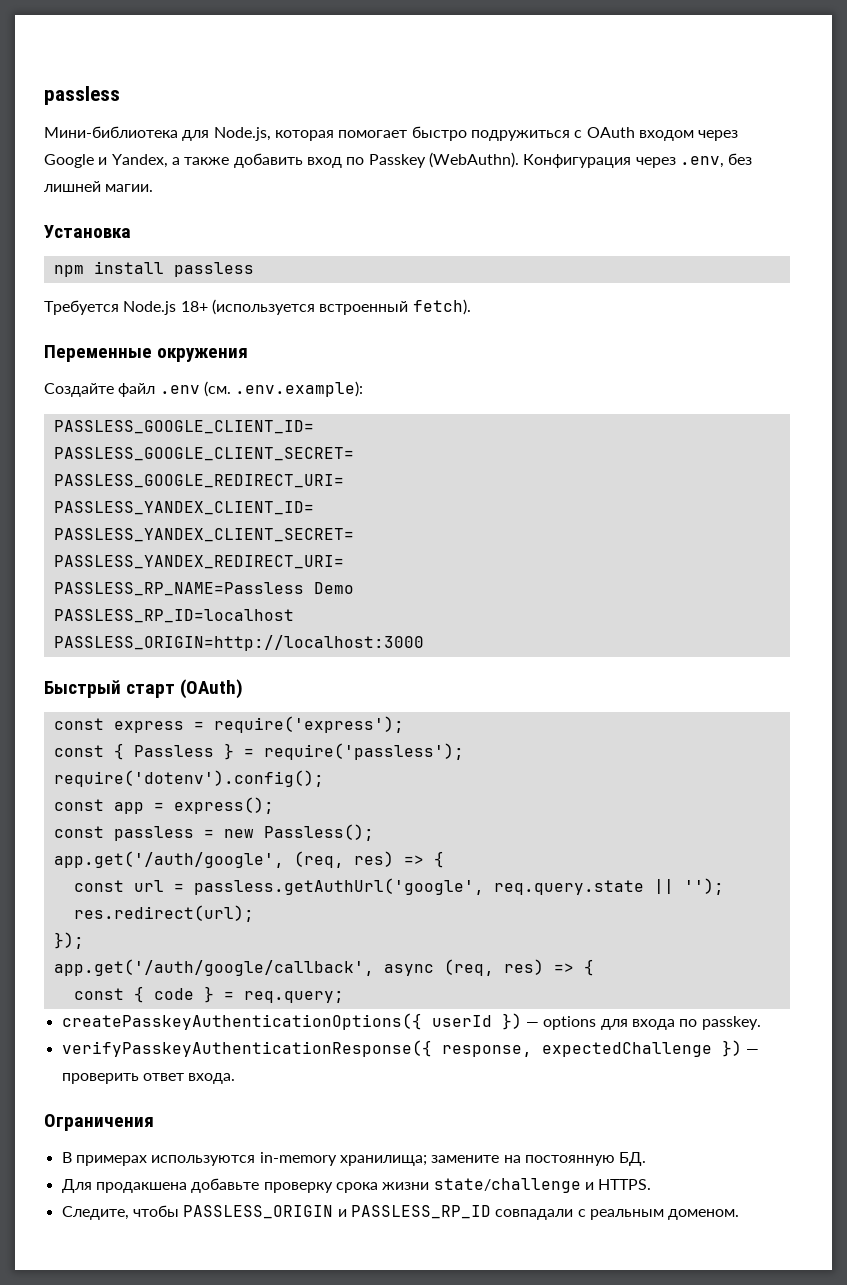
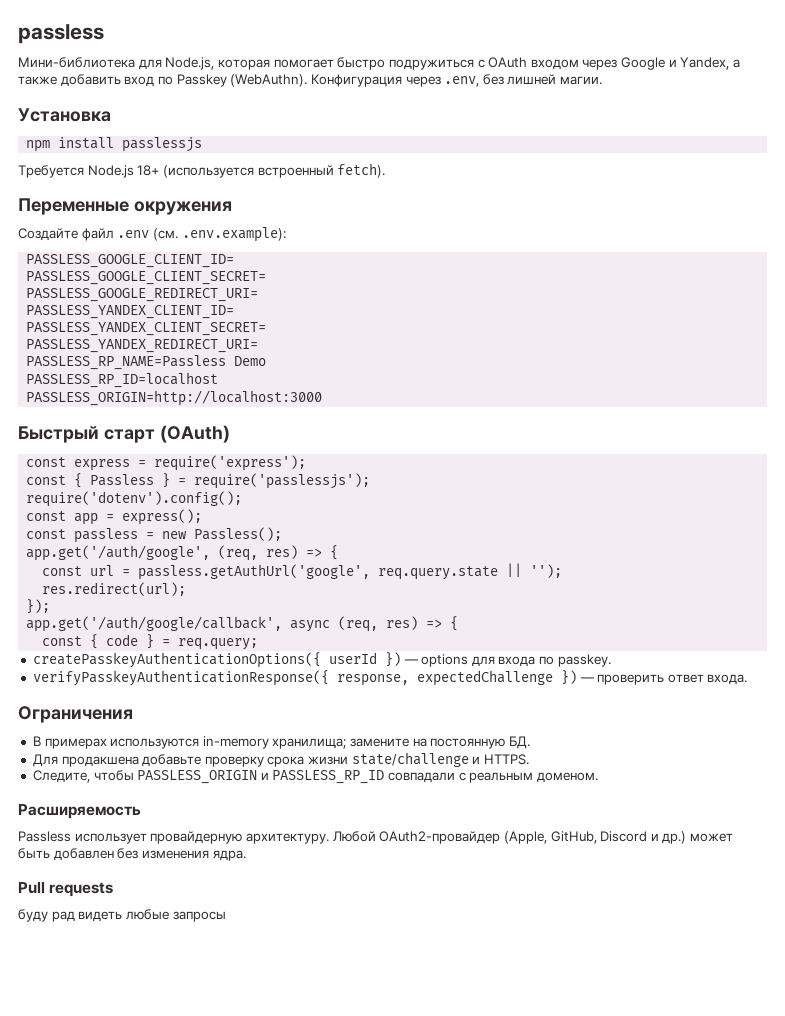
[173,262,254,277] passless -> [122,137,203,152] passlessjs
[263,743,464,760] require('passless'); -> [194,473,371,489] require('passlessjs');
(740, 1214) none -> [18,804,141,819] [18,831,734,844] [18,848,246,861] [18,882,114,897] [18,909,226,922] // Расширяемость // Passless использует провайдерную архитектуру. Любой OAuth2-провайдер (Apple, GitHub, Discord и др.) может быть добавлен без изменения ядра. // Pull requests // буду рад видеть любые запросы

